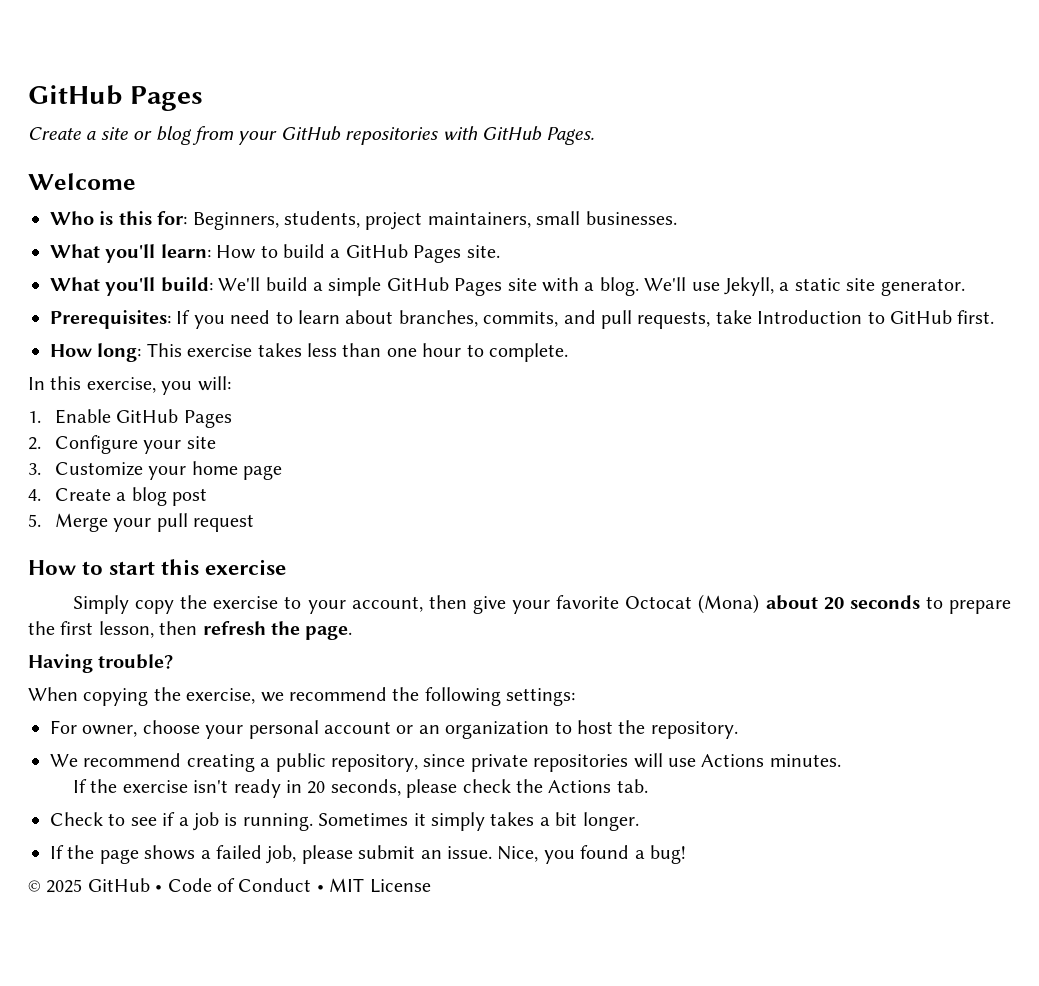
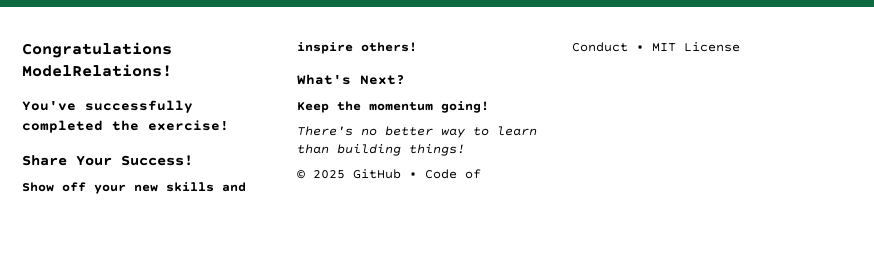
[28,85,203,111] [28,126,595,145] [28,173,136,190] [50,211,677,230] [50,244,500,263] [50,277,965,296] [50,310,995,329] [50,343,568,362] [28,376,231,395] [28,409,232,428] [28,435,216,454] [28,461,283,480] [28,487,208,506] [28,513,255,532] [28,559,287,575] [72,594,1012,614] [28,621,353,640] [28,654,174,673] [28,687,576,706] [50,720,738,739] [50,753,841,772] [72,779,648,798] [50,812,639,831] [50,845,686,864] GitHub Pages // Create a site or blog from your GitHub repositories with GitHub Pages. // Welcome // Who is this for: Beginners, students, project maintainers, small businesses. // What you'll learn: How to build a GitHub Pages site. // What you'll build: We'll build a simple GitHub Pages site with a blog. We'll use Jekyll, a static site generator. // Prerequisites: If you need to learn about branches, commits, and pull requests, take Introduction to GitHub first. // How long: This exercise takes less than one hour to complete. // In this exercise, you will: // 1. Enable GitHub Pages // 2. Configure your site // 3. Customize your home page // 4. Create a blog post // 5. Merge your pull request // How to start this exercise // Simply copy the exercise to your account, then give your favorite Octocat (Mona) about 20 seconds to prepare the first lesson, then refresh the page. // Having trouble? // When copying the exercise, we recommend the following settings: // For owner, choose your personal account or an organization to host the repository. // We recommend creating a public repository, since private repositories will use Actions minutes. // If the exercise isn't ready in 20 seconds, please check the Actions tab. // Check to see if a job is running. Sometimes it simply takes a bit longer. // If the page shows a failed job, please submit an issue. Nice, you found a bug! -> [22,42,172,58] [22,64,172,77] [22,100,193,113] [22,120,229,133] [22,155,193,166] [22,182,246,194] [297,42,417,54] [297,74,405,85] [297,101,489,113] [297,126,537,138] [297,144,465,156] Congratulations ModelRelations! // You've successfully completed the exercise! // Share Your Success! // Show off your new skills and inspire others! // What's Next? // Keep the momentum going! // There's no better way to learn than building things!

